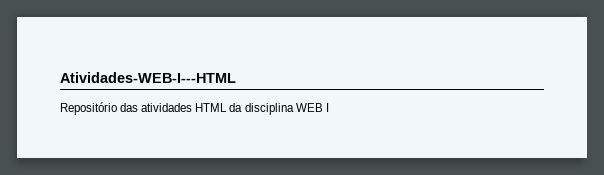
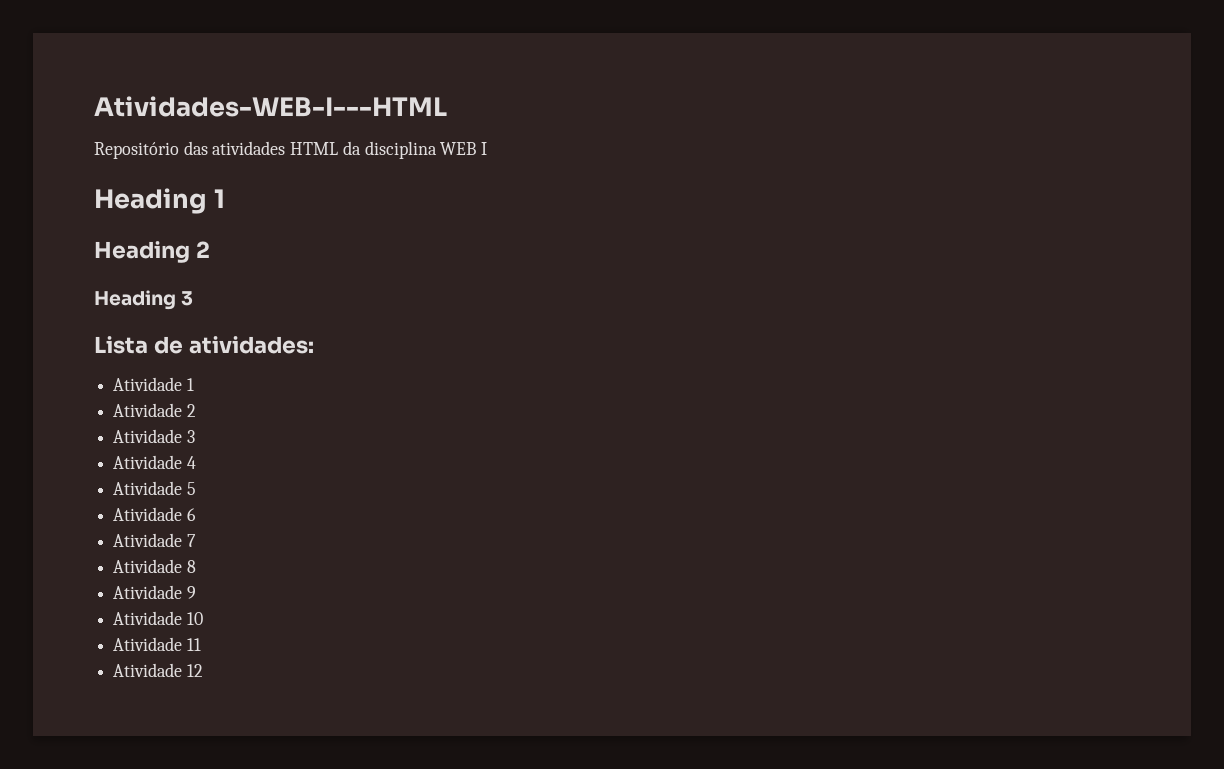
(329, 107) none -> [94,188,225,214] [94,241,210,263] [94,290,194,310] [94,336,314,354] [113,377,194,391] [113,403,196,417] [113,429,195,443] [113,455,196,469] [113,481,196,495] [113,507,196,521] [113,533,196,547] [113,559,196,573] [113,585,196,599] [113,611,203,625] [113,637,201,651] [113,663,203,677] // Heading 1 // Heading 2 // Heading 3 // Lista de atividades: // Atividade 1 // Atividade 2 // Atividade 3 // Atividade 4 // Atividade 5 // Atividade 6 // Atividade 7 // Atividade 8 // Atividade 9 // Atividade 10 // Atividade 11 // Atividade 12

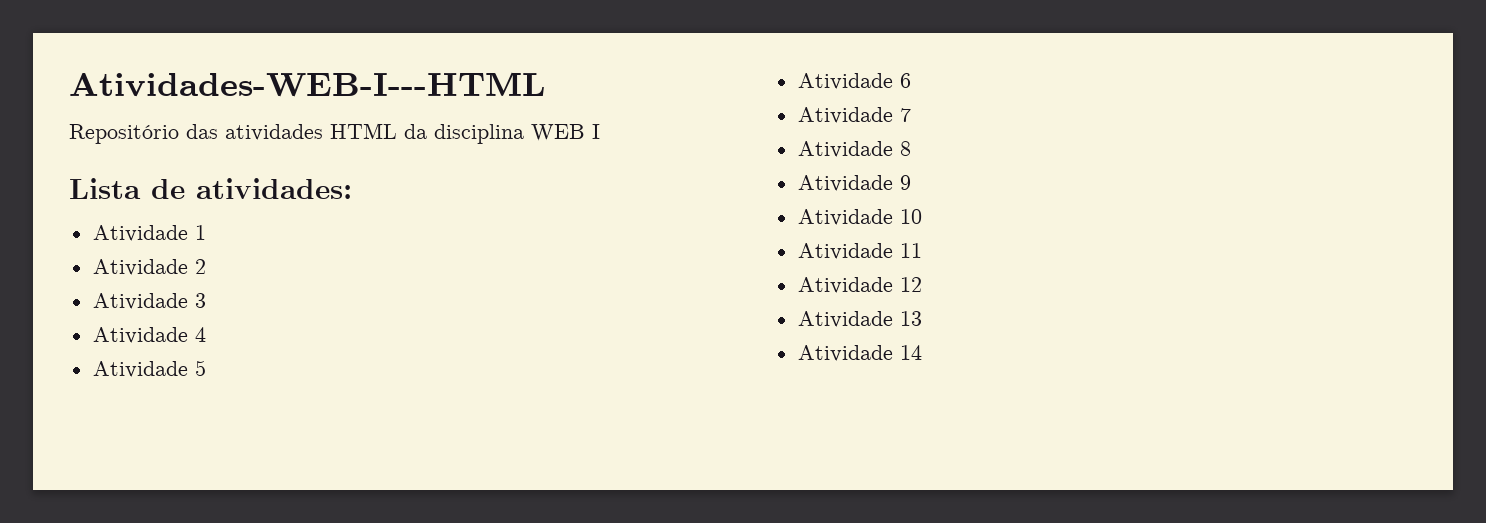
[94,188,225,214] [94,241,210,263] [94,290,194,310] // Heading 1 // Heading 2 // Heading 3 -> (600, 131) none
(203, 670) none -> [797,311,922,328] [797,345,922,362] // Atividade 13 // Atividade 14

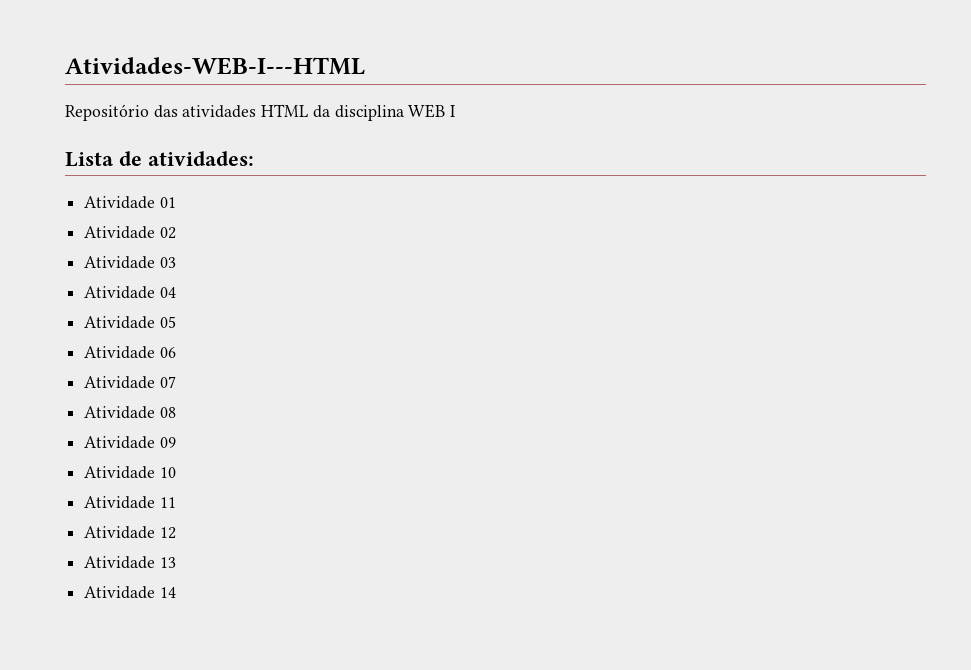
[194,225,206,240] [92,259,206,276] [92,293,206,310] [92,327,206,344] [92,360,206,378] [797,73,911,90] [797,107,911,124] [797,141,911,158] [797,175,911,192] 1 // Atividade 2 // Atividade 3 // Atividade 4 // Atividade 5 // Atividade 6 // Atividade 7 // Atividade 8 // Atividade 9 -> [159,197,176,208] [84,226,176,239] [84,256,176,269] [84,286,176,299] [84,316,176,329] [84,346,176,359] [84,376,176,389] [84,406,176,419] [84,436,176,449] 01 // Atividade 02 // Atividade 03 // Atividade 04 // Atividade 05 // Atividade 06 // Atividade 07 // Atividade 08 // Atividade 09

